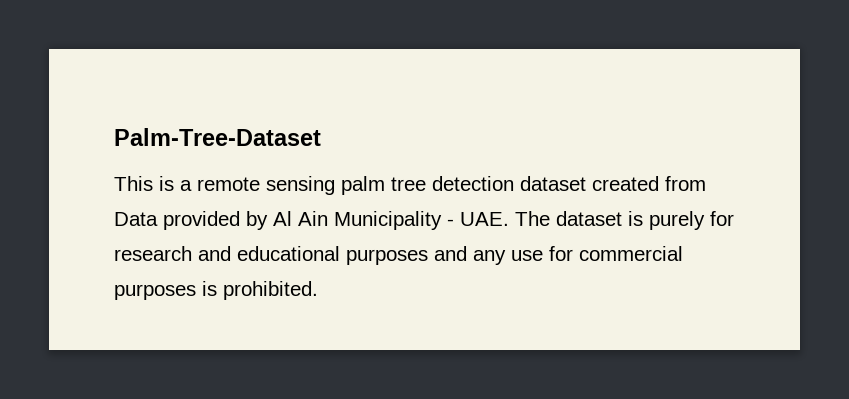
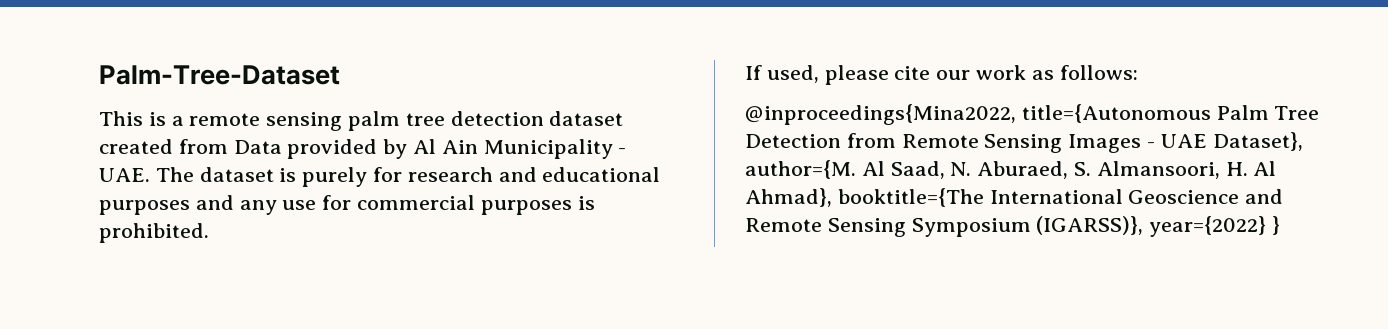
(318, 290) none -> [745,65,1138,85] [745,104,1320,125] [745,132,1303,153] [745,160,1277,179] [745,188,1284,207] [745,216,1281,237] // If used, please cite our work as follows: // @inproceedings{Mina2022, title={Autonomous Palm Tree Detection from Remote Sensing Images - UAE Dataset}, author={M. Al Saad, N. Aburaed, S. Almansoori, H. Al Ahmad}, booktitle={The International Geoscience and Remote Sensing Symposium (IGARSS)}, year={2022} }

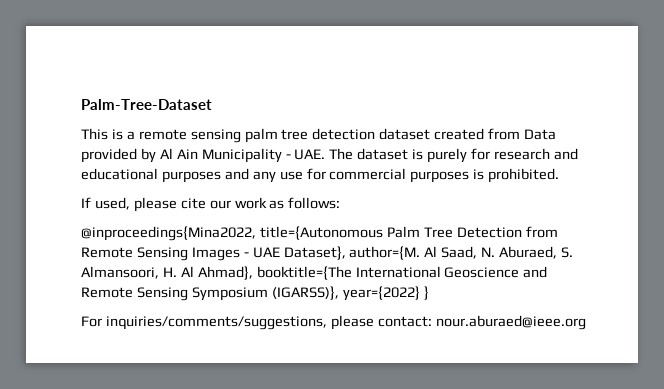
(1281, 225) none -> [81,315,586,330] // For inquiries/comments/suggestions, please contact: nour.aburaed@ieee.org

